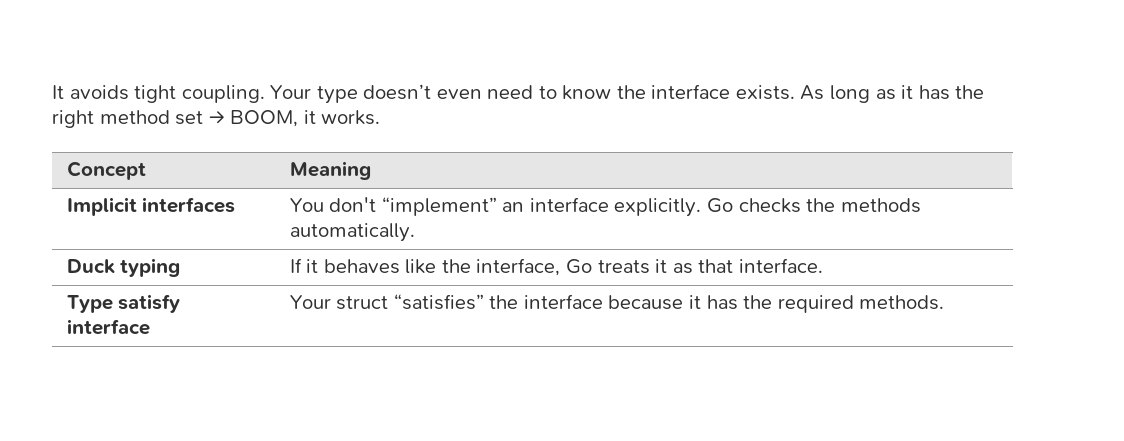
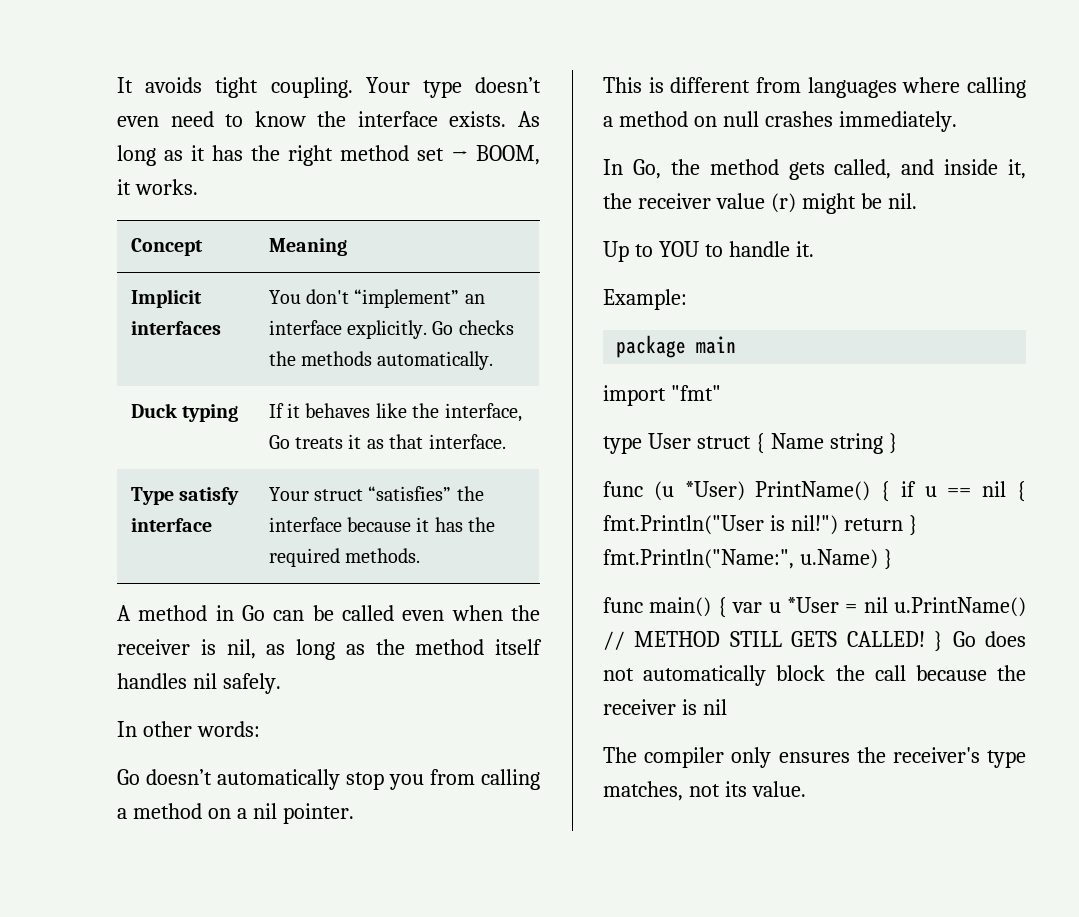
(945, 302) none -> [117,605,540,621] [117,639,542,660] [117,673,281,694] [117,721,260,737] [117,769,540,790] [117,803,354,824] [603,77,1026,98] [603,111,957,132] [603,159,1026,180] [603,193,917,214] [603,241,814,262] [603,289,687,310] [616,335,737,358] [603,385,721,406] [603,433,898,454] [603,481,1026,502] [603,515,918,536] [603,549,893,570] [603,597,1026,618] [603,631,1026,652] [603,665,1026,686] [603,699,727,715] [603,747,1026,768] [603,781,806,801] // A method in Go can be called even when the receiver is nil, as long as the method itself handles nil safely. // In other words: // Go doesn’t automatically stop you from calling a method on a nil pointer. // This is different from languages where calling a method on null crashes immediately. // In Go, the method gets called, and inside it, the receiver value (r) might be nil. // Up to YOU to handle it. // Example: // package main // import "fmt" // type User struct { Name string } // func (u *User) PrintName() { if u == nil { fmt.Println("User is nil!") return } fmt.Println("Name:", u.Name) } // func main() { var u *User = nil u.PrintName() // METHOD STILL GETS CALLED! } Go does not automatically block the call because the receiver is nil // The compiler only ensures the receiver's type matches, not its value.

